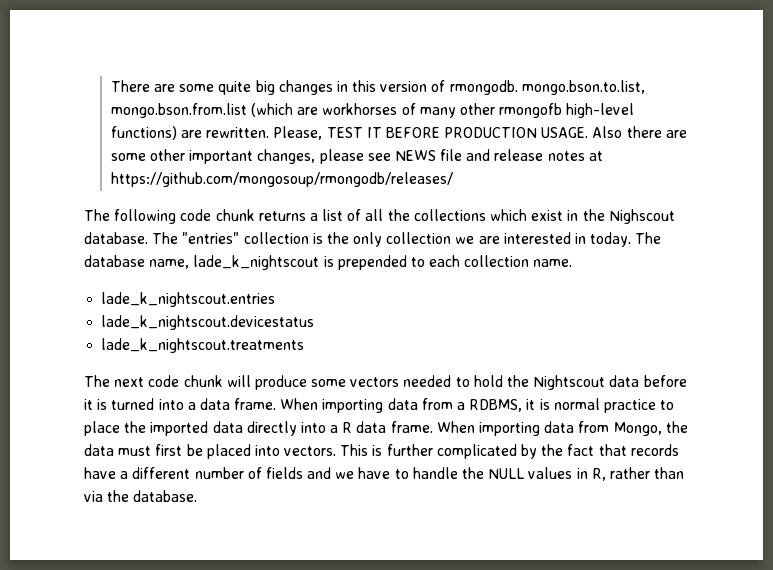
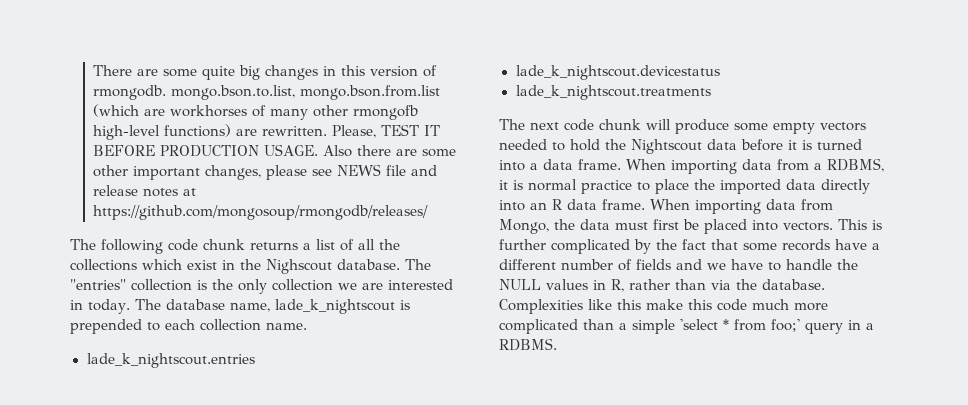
(347, 383) none -> [773,122,815,134] empty
[330,425,339,433] a -> [530,202,547,210] an
(627, 450) none -> [743,243,777,251] some
(198, 496) none -> [499,299,828,314] [499,319,874,334] [499,338,557,351] Complexities like this make this code much more complicated than a simple 'select * from foo;' query in a RDBMS.

